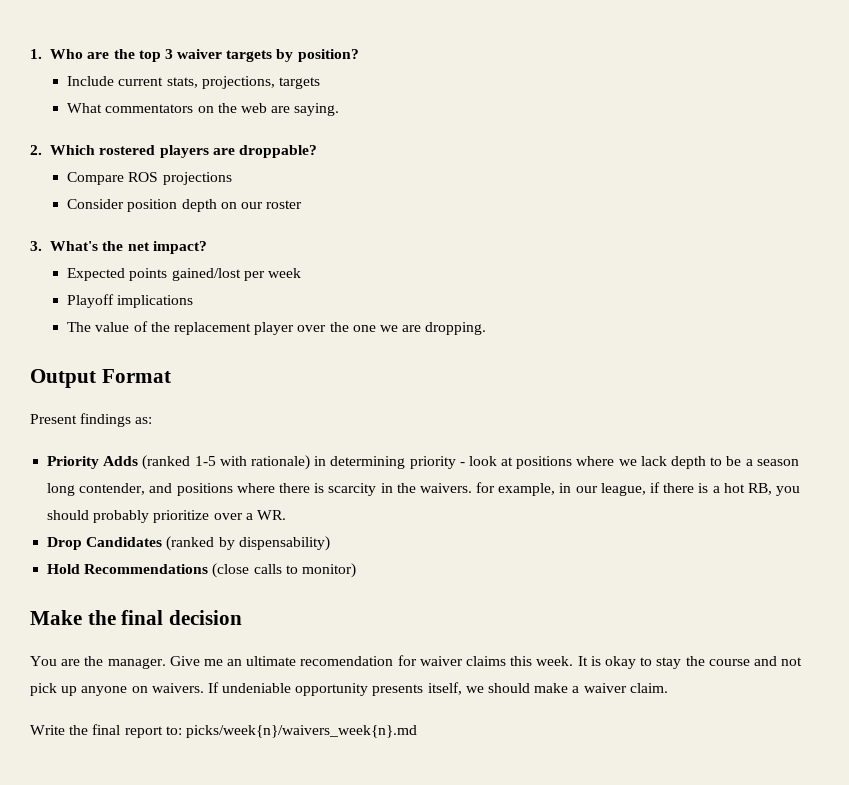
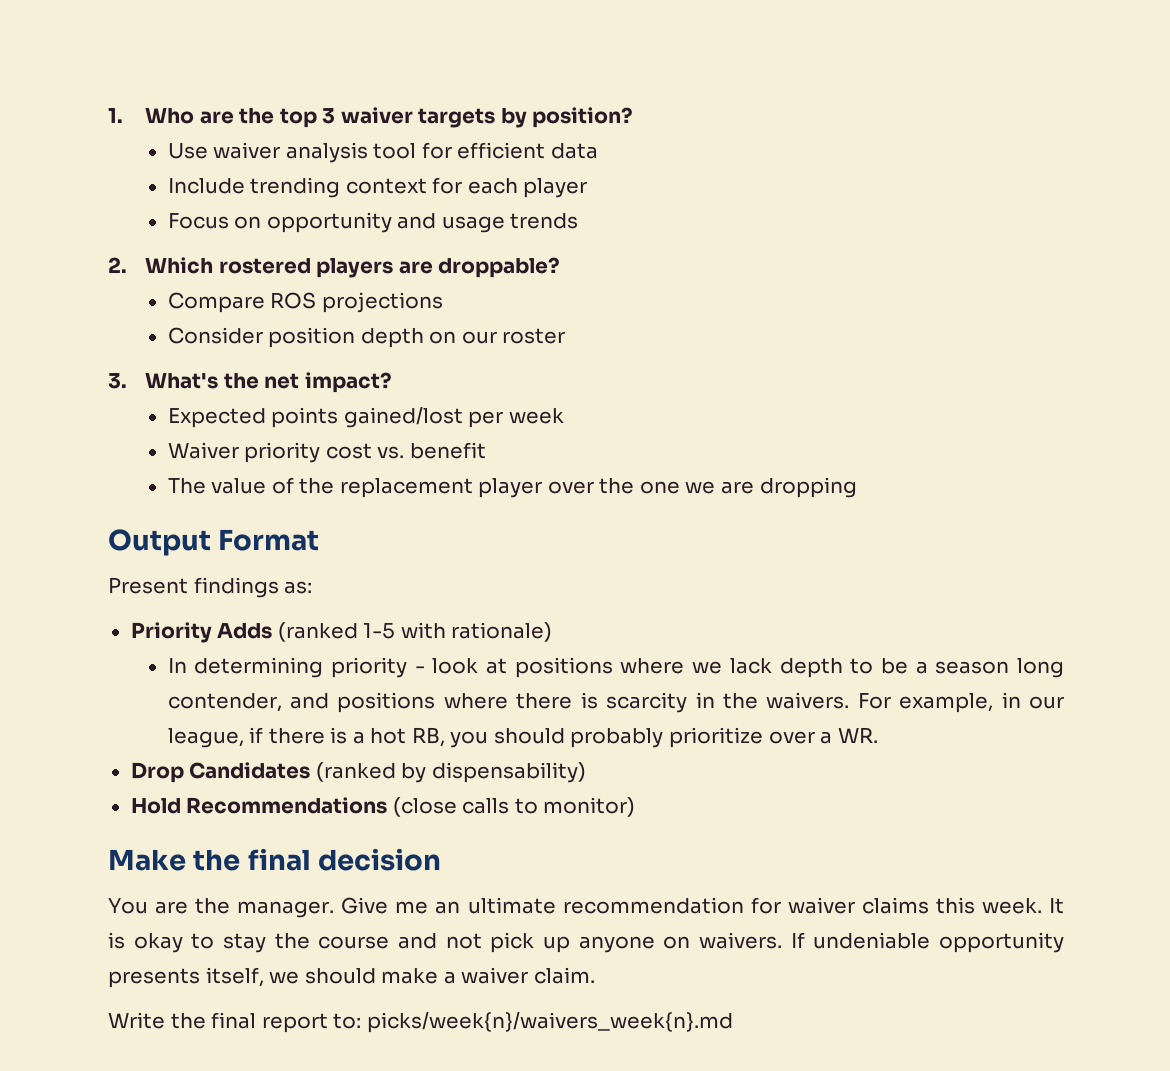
[67,76,320,89] [67,103,340,116] Include current stats, projections, targets // What commentators on the web are saying. -> [167,142,598,163] [167,177,588,198] [167,212,579,233] Use waiver analysis tool for efficient data // Include trending context for each player // Focus on opportunity and usage trends
[67,294,194,308] Playoff implications -> [167,442,486,463] Waiver priority cost vs. benefit
[425,322,487,335] dropping. -> [759,477,857,498] dropping
[314,456,327,466] in -> [167,658,187,673] // In
[476,482,496,493] for -> [857,693,891,709] For
[300,656,394,666] recomendation -> [562,897,744,914] recommendation

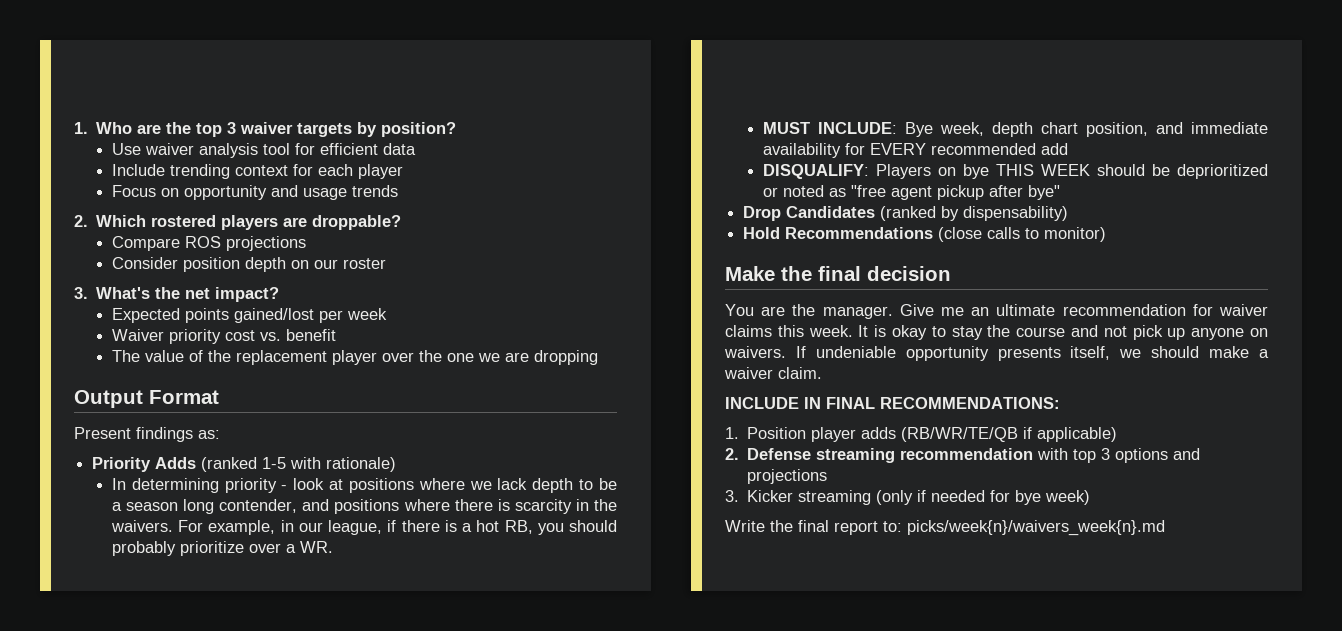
(878, 735) none -> [762,122,1268,137] [762,143,1068,158] [762,164,1268,179] [762,185,1060,200] // MUST INCLUDE: Bye week, depth chart position, and immediate availability for EVERY recommended add // DISQUALIFY: Players on bye THIS WEEK should be deprioritized or noted as "free agent pickup after bye"
(595, 975) none -> [725,397,1060,409] [725,427,1118,442] [725,448,1201,463] [747,469,828,484] [725,490,1091,505] // INCLUDE IN FINAL RECOMMENDATIONS: // 1. Position player adds (RB/WR/TE/QB if applicable) // 2. Defense streaming recommendation with top 3 options and projections // 3. Kicker streaming (only if needed for bye week)

